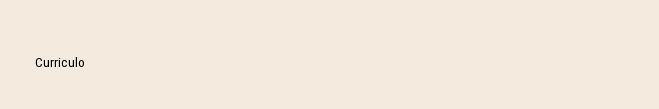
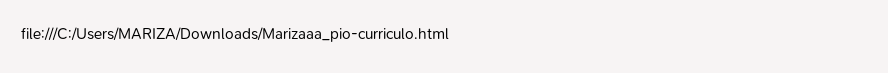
[35,57,85,67] Curriculo -> [21,27,449,42] file:///C:/Users/MARIZA/Downloads/Marizaaa_pio-curriculo.html

